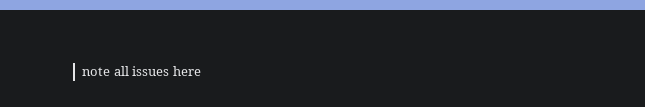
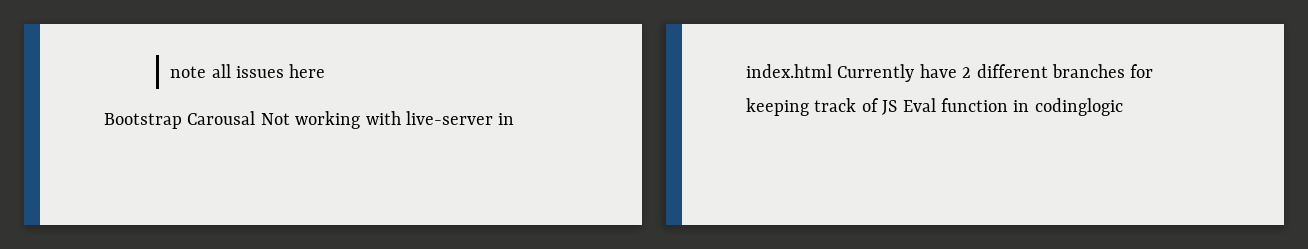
(201, 71) none -> [104,111,515,129] [746,64,1154,82] [746,98,1123,116] // Bootstrap Carousal Not working with live-server in index.html Currently have 2 different branches for keeping track of JS Eval function in codinglogic

